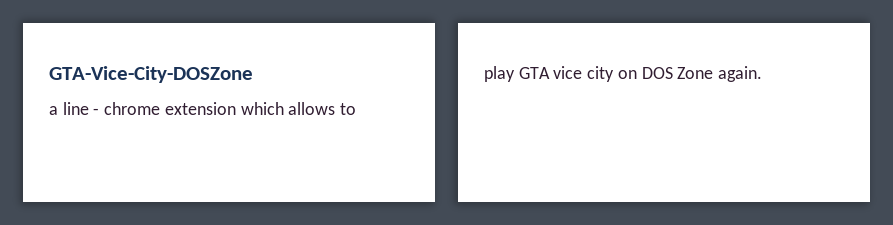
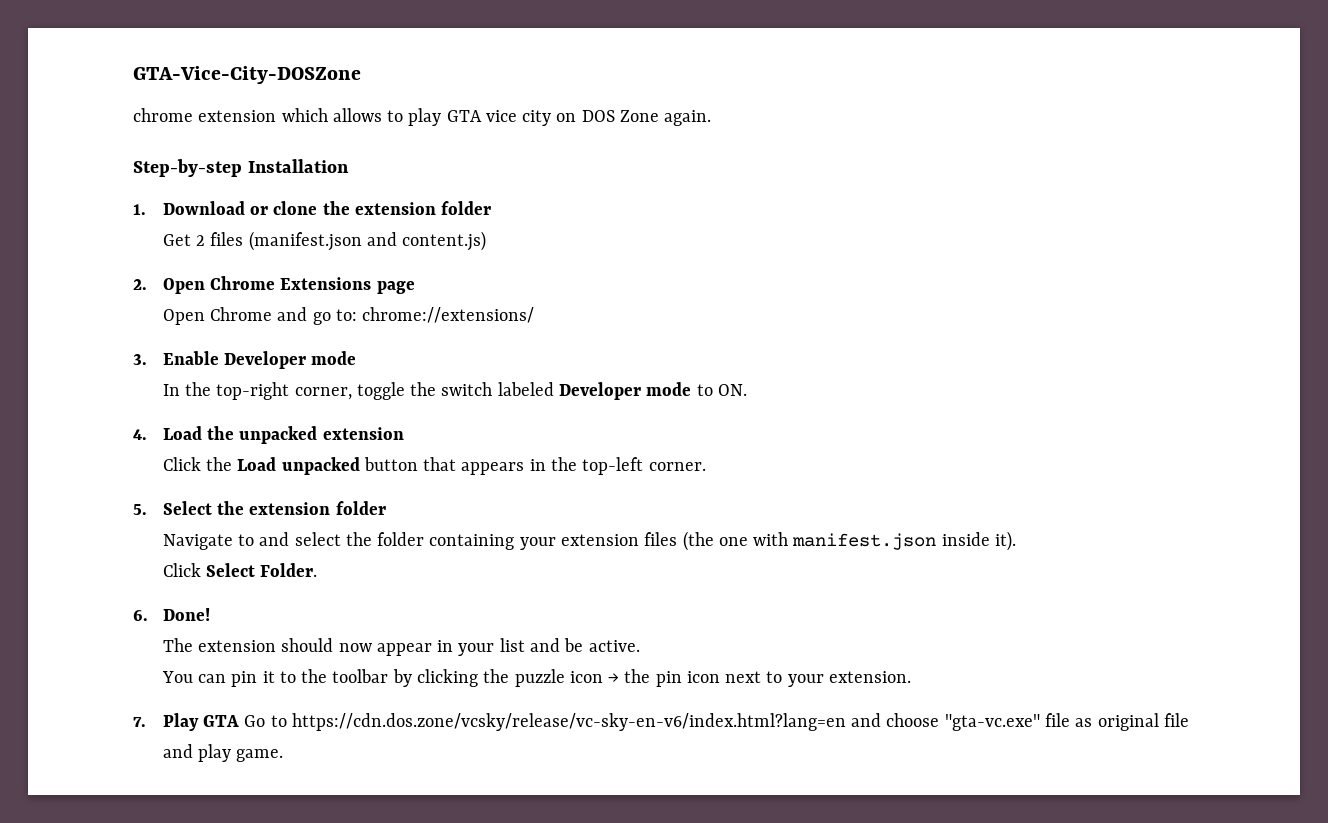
[49,102,100,115] a line - -> (361, 75) none
(763, 74) none -> [133,159,349,177] [133,201,492,215] [162,231,487,251] [133,276,415,294] [162,307,535,325] [133,351,357,369] [162,382,747,400] [133,426,404,444] [162,457,706,475] [133,501,386,515] [162,531,1016,551] [162,563,318,577] [133,608,210,621] [162,638,640,656] [161,669,911,687] [133,713,1189,731] [162,744,284,762] // Step-by-step Installation // 1. Download or clone the extension folder // Get 2 files (manifest.json and content.js) // 2. Open Chrome Extensions page // Open Chrome and go to: chrome://extensions/ // 3. Enable Developer mode // In the top-right corner, toggle the switch labeled Developer mode to ON. // 4. Load the unpacked extension // Click the Load unpacked button that appears in the top-left corner. // 5. Select the extension folder // Navigate to and select the folder containing your extension files (the one with manifest.json inside it). // Click Select Folder. // 6. Done! // The extension should now appear in your list and be active. // You can pin it to the toolbar by clicking the puzzle icon → the pin icon next to your extension. // 7. Play GTA Go to https://cdn.dos.zone/vcsky/release/vc-sky-en-v6/index.html?lang=en and choose "gta-vc.exe" file as original file and play game.

